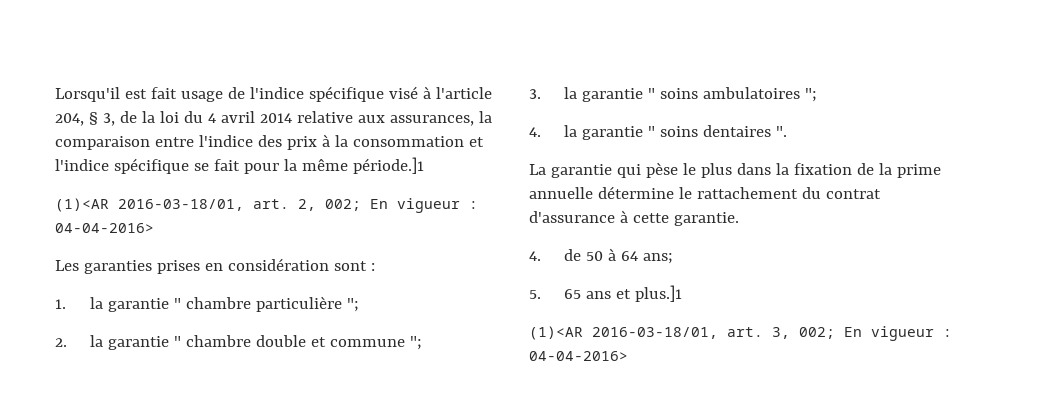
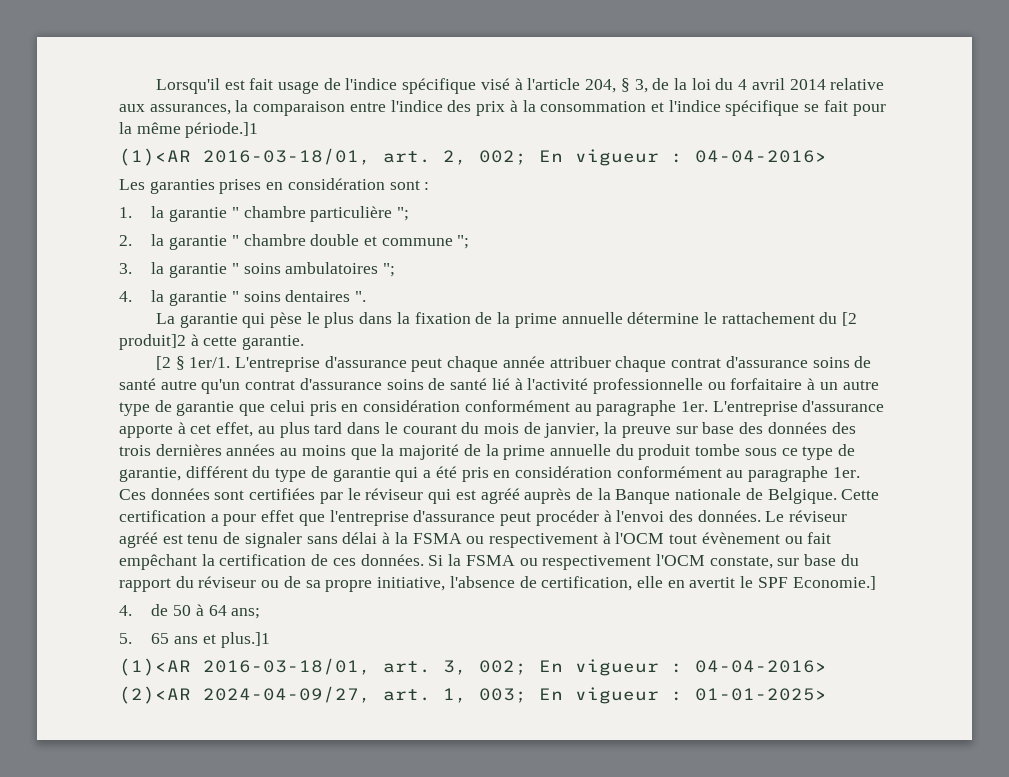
[825,189,881,199] [529,211,615,223] contrat d'assurance -> [842,312,858,326] [119,334,186,350] [2 produit]2
(739, 219) none -> [155,356,872,372] [119,378,879,394] [119,400,885,416] [119,422,856,438] [119,444,856,460] [119,466,860,482] [119,488,880,504] [119,510,848,526] [119,532,832,548] [119,554,859,570] [119,576,876,592] // [2 § 1er/1. L'entreprise d'assurance peut chaque année attribuer chaque contrat d'assurance soins de santé autre qu'un contrat d'assurance soins de santé lié à l'activité professionnelle ou forfaitaire à un autre type de garantie que celui pris en considération conformément au paragraphe 1er. L'entreprise d'assurance apporte à cet effet, au plus tard dans le courant du mois de janvier, la preuve sur base des données des trois dernières années au moins que la majorité de la prime annuelle du produit tombe sous ce type de garantie, différent du type de garantie qui a été pris en considération conformément au paragraphe 1er. Ces données sont certifiées par le réviseur qui est agréé auprès de la Banque nationale de Belgique. Cette certification a pour effet que l'entreprise d'assurance peut procéder à l'envoi des données. Le réviseur agréé est tenu de signaler sans délai à la FSMA ou respectivement à l'OCM tout évènement ou fait empêchant la certification de ces données. Si la FSMA ou respectivement l'OCM constate, sur base du rapport du réviseur ou de sa propre initiative, l'absence de certification, elle en avertit le SPF Economie.]
(628, 356) none -> [119,686,827,704] // (2)<AR 2024-04-09/27, art. 1, 003; En vigueur : 01-01-2025>

